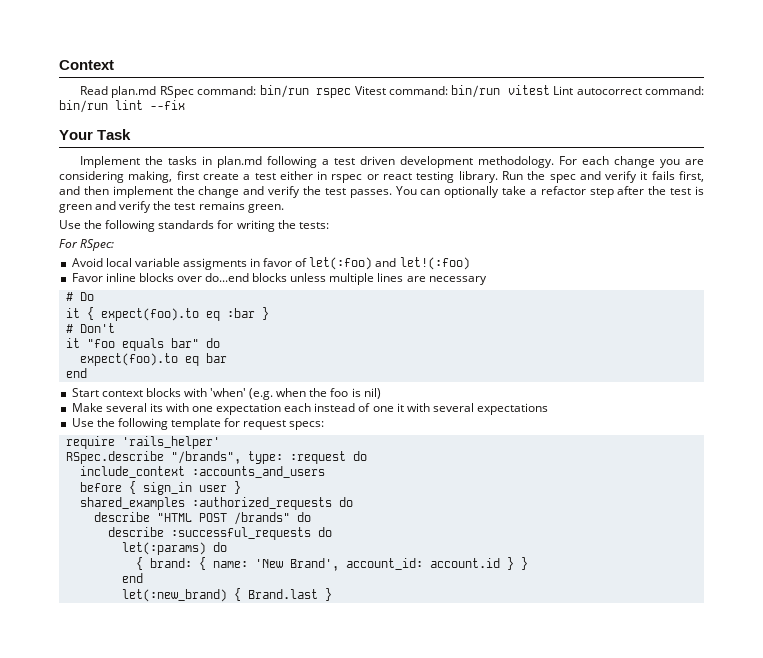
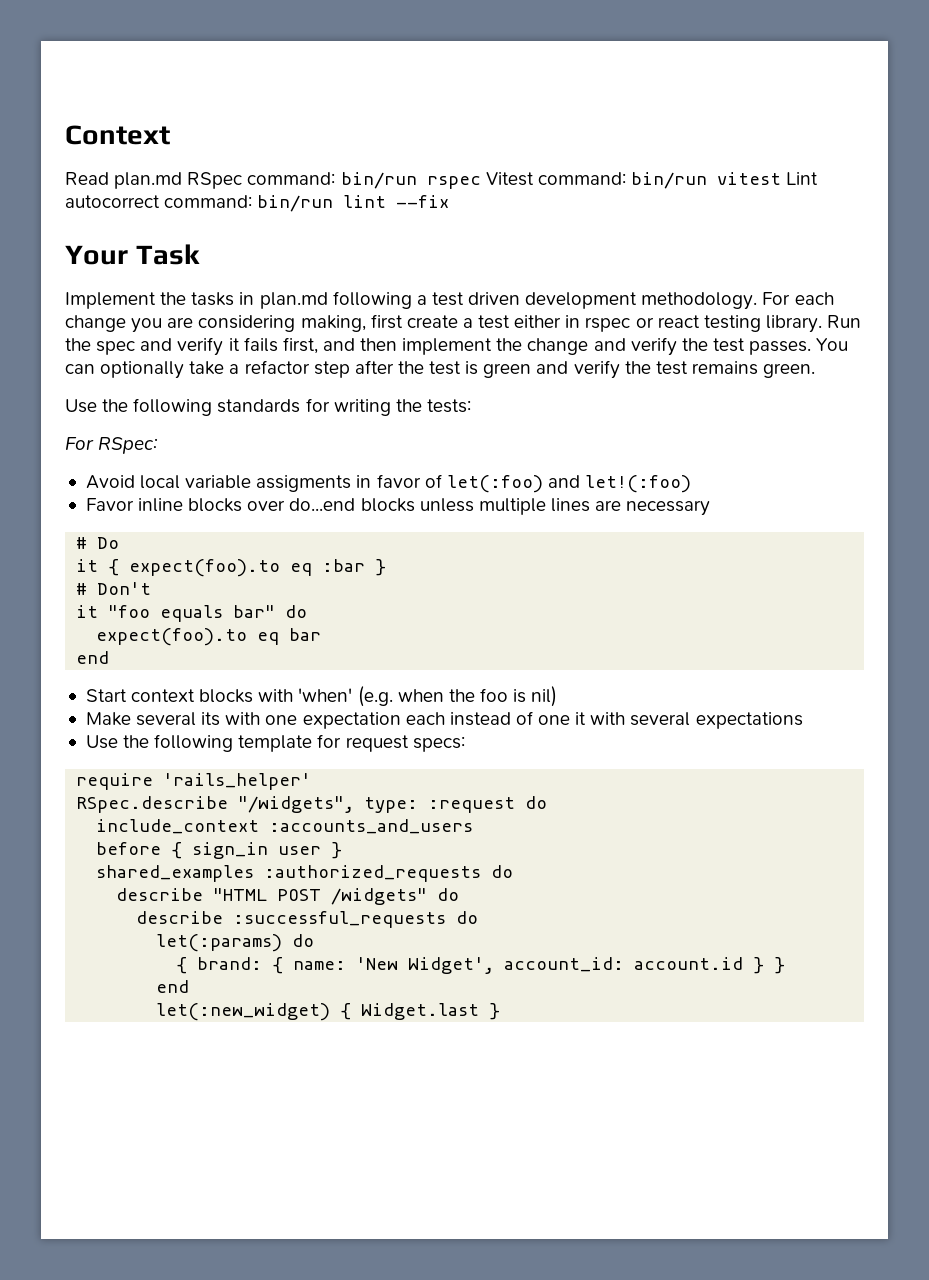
[170,451,241,464] "/brands", -> [238,796,355,813] "/widgets",
[233,512,290,525] /brands" -> [331,888,428,905] /widgets"
[289,558,339,571] Brand', -> [408,957,495,974] Widget',
[121,588,318,602] let(:new_brand) { Brand.last -> [156,1003,480,1021] let(:new_widget) { Widget.last

